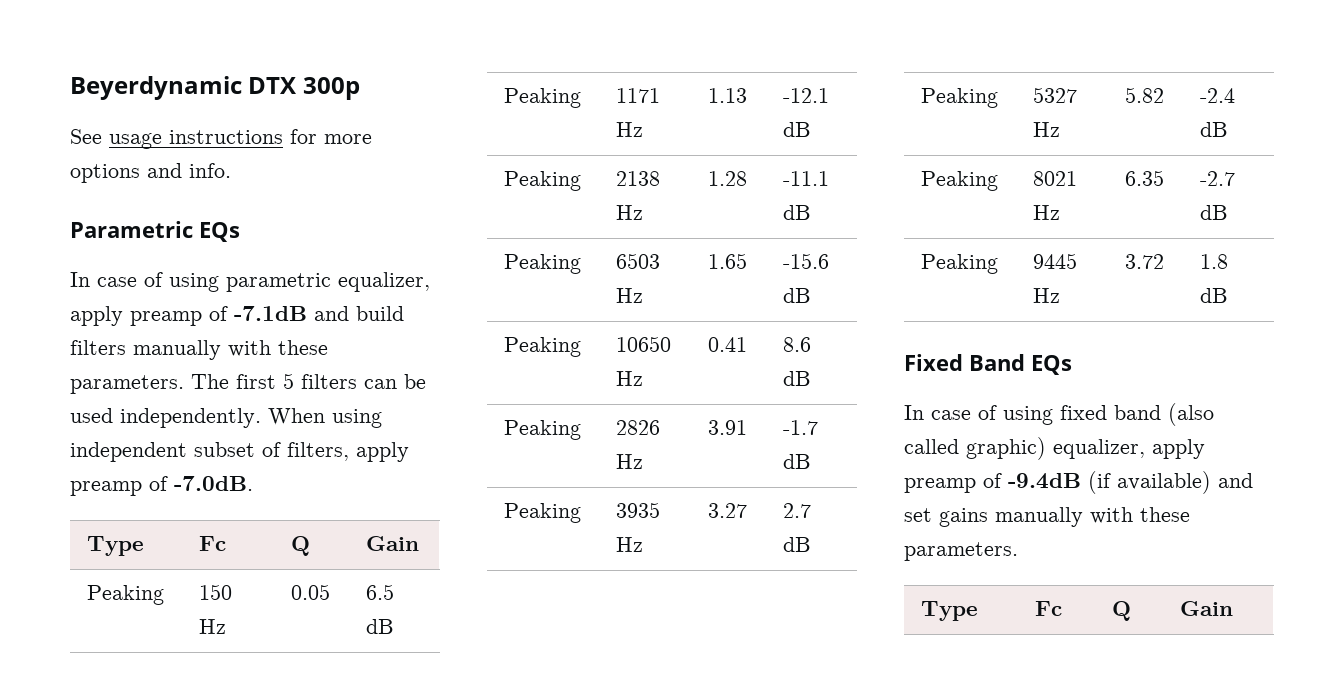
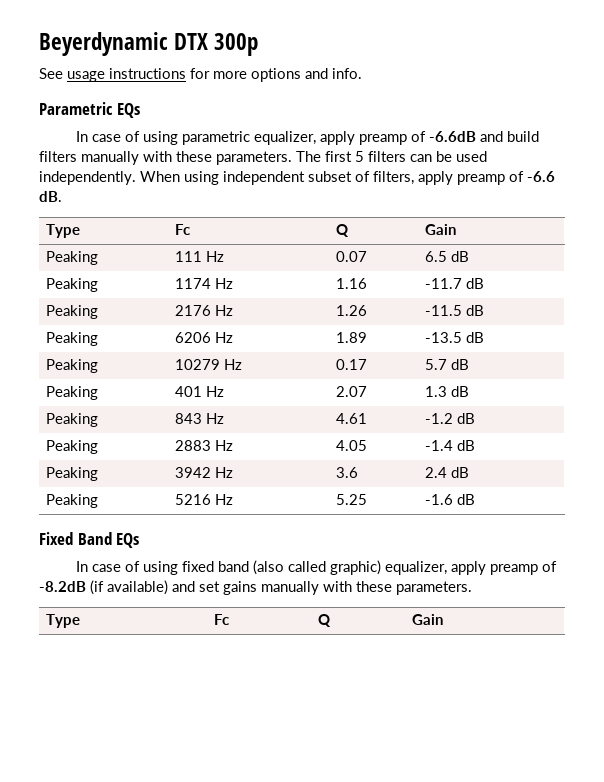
[234,306,307,321] -7.1dB -> [429,131,477,142] -6.6dB
[174,476,253,491] -7.0dB. -> [527,171,555,182] [39,191,62,202] -6.6 dB.
[199,584,233,600] [199,619,227,634] [291,584,331,600] 150 Hz | 0.05 -> [175,251,225,262] [336,251,368,262] 111 Hz | 0.07
[616,88,661,103] [616,122,644,137] [708,88,748,103] [783,88,830,103] [783,122,812,137] [504,171,582,191] [616,171,661,186] [616,205,644,220] [708,171,748,186] [783,171,830,186] [783,205,812,220] [504,254,582,274] [616,253,661,269] [616,288,644,303] [708,253,748,269] [783,253,830,269] [783,288,812,303] [504,337,582,357] [616,336,672,352] [616,371,644,386] [708,337,748,352] [783,337,812,352] [783,371,812,386] [504,420,582,440] [616,420,661,435] [616,454,644,469] [708,420,748,435] [783,420,819,435] [783,454,812,469] [504,503,582,523] [616,502,661,518] [616,537,644,552] [708,503,748,518] [783,503,812,518] [783,537,812,552] [921,88,999,108] [1033,87,1078,103] [1033,122,1061,137] [1125,87,1165,103] [1200,88,1236,103] [1200,122,1229,137] [921,171,999,191] [1033,171,1078,186] [1033,205,1061,220] [1125,170,1165,186] [1200,171,1236,186] [1200,205,1229,220] [921,254,999,274] [1033,253,1078,269] [1033,288,1061,303] [1125,254,1165,269] [1200,254,1229,269] 1171 Hz | 1.13 | -12.1 dB // Peaking | 2138 Hz | 1.28 | -11.1 dB // Peaking | 6503 Hz | 1.65 | -15.6 dB // Peaking | 10650 Hz | 0.41 | 8.6 dB // Peaking | 2826 Hz | 3.91 | -1.7 dB // Peaking | 3935 Hz | 3.27 | 2.7 dB // Peaking | 5327 Hz | 5.82 | -2.4 dB // Peaking | 8021 Hz | 6.35 | -2.7 dB // Peaking | 9445 Hz | 3.72 | 1.8 -> [175,278,234,289] [336,278,368,289] [425,278,485,289] [46,305,99,319] [175,305,234,316] [336,305,368,316] [425,305,485,316] [46,332,99,346] [175,332,234,343] [336,332,368,343] [425,332,485,343] [46,359,99,373] [175,359,243,370] [336,359,368,370] [425,359,470,370] [46,386,99,400] [175,386,225,397] [336,386,368,397] [425,386,470,397] [46,413,99,427] [175,413,225,424] [336,413,368,424] [425,413,476,424] [46,440,99,454] [175,440,234,451] [336,440,368,451] [425,440,476,451] [46,467,99,481] [175,467,234,478] [336,467,359,478] [425,467,470,478] [46,494,99,508] [175,494,234,505] [336,494,368,505] [425,494,454,505] 1174 Hz | 1.16 | -11.7 dB // Peaking | 2176 Hz | 1.26 | -11.5 dB // Peaking | 6206 Hz | 1.89 | -13.5 dB // Peaking | 10279 Hz | 0.17 | 5.7 dB // Peaking | 401 Hz | 2.07 | 1.3 dB // Peaking | 843 Hz | 4.61 | -1.2 dB // Peaking | 2883 Hz | 4.05 | -1.4 dB // Peaking | 3942 Hz | 3.6 | 2.4 dB // Peaking | 5216 Hz | 5.25 | -1.6
[1008,473,1081,489] -9.4dB -> [39,581,86,592] -8.2dB

